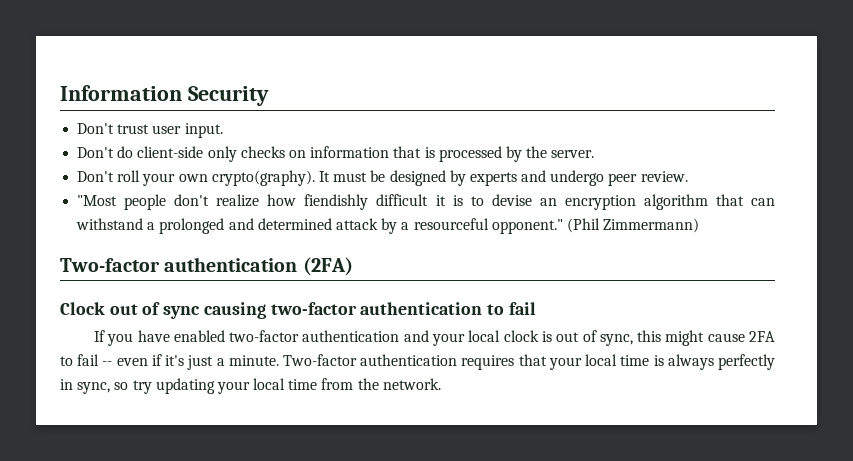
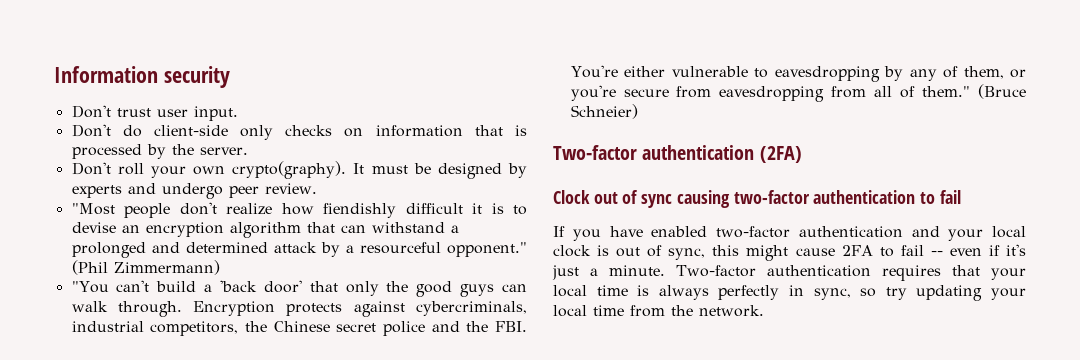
[187,86,269,106] Security -> [163,66,230,88] security
(700, 225) none -> [71,280,527,297] [71,301,527,317] [71,321,527,336] [570,65,1026,82] [570,84,1026,102] [570,104,638,119] // "You can't build a 'back door' that only the good guys can walk through. Encryption protects against cybercriminals, industrial competitors, the Chinese secret police and the FBI. You're either vulnerable to eavesdropping by any of them, or you're secure from eavesdropping from all of them." (Bruce Schneier)

